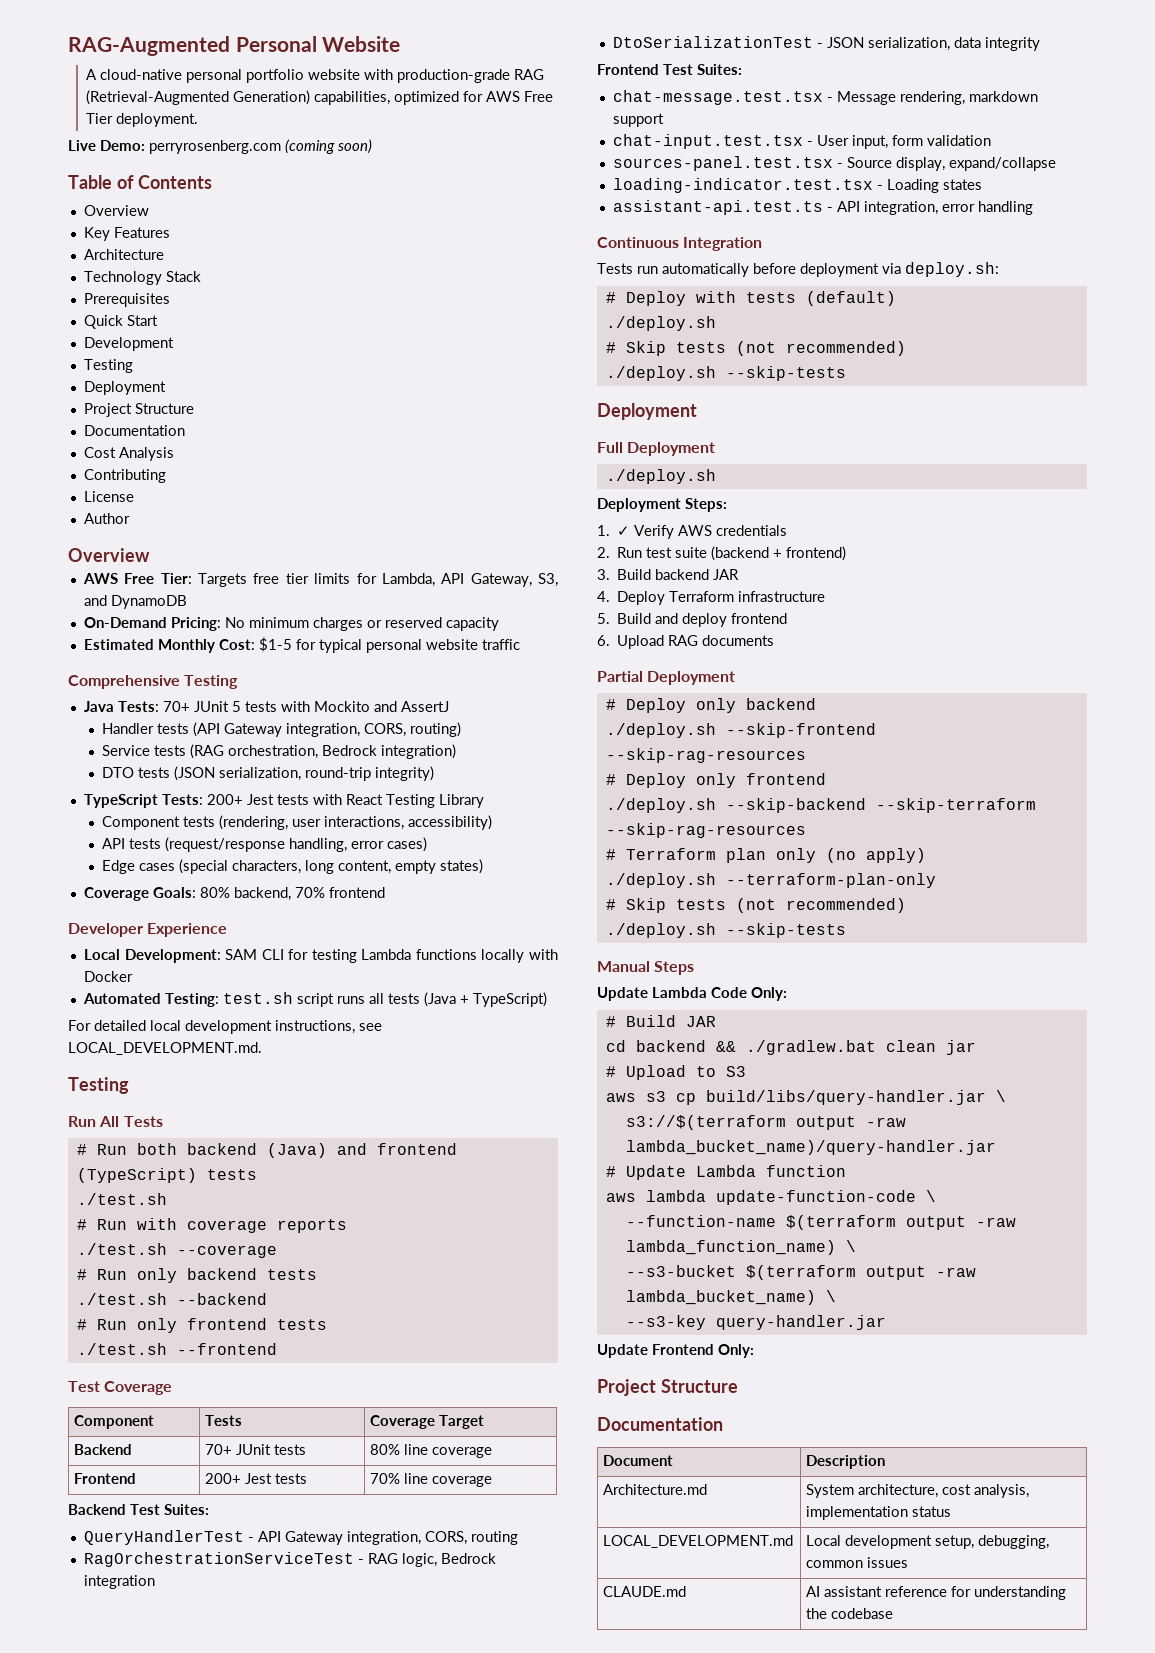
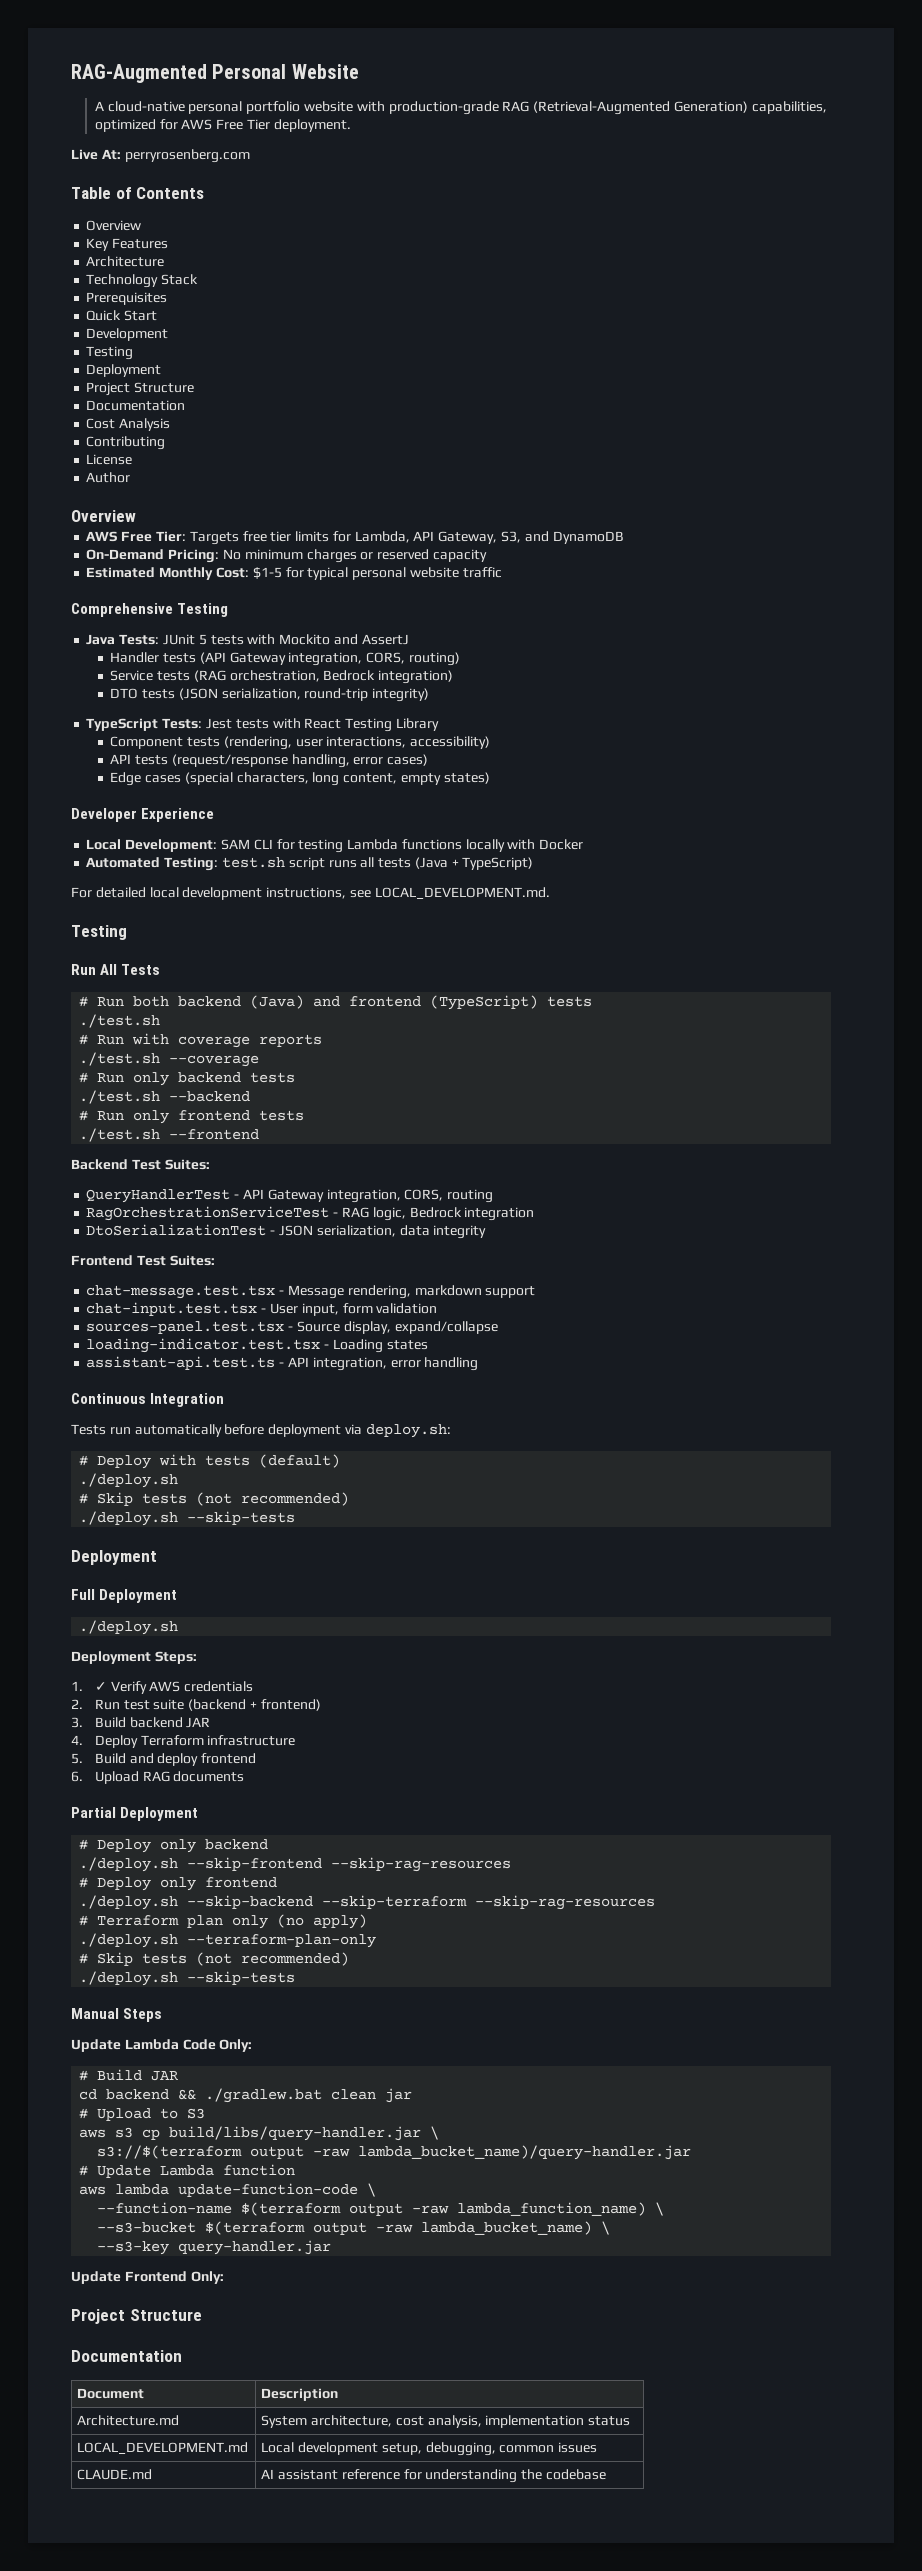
[100,140,145,151] Demo: -> [101,149,121,160] At:
[285,139,372,154] (coming soon) -> (250, 156) none
[162,701,190,712] 70+ -> (160, 639) none
[206,794,243,805] 200+ -> (203, 723) none
[83,887,385,901] // Coverage Goals: 80% backend, 70% frontend -> (490, 778) none
[68,1381,173,1395] [74,1415,155,1429] [205,1415,243,1426] [370,1415,485,1429] [74,1444,133,1455] [205,1444,307,1455] [370,1444,493,1458] [74,1473,137,1484] [205,1473,308,1484] [370,1473,493,1487] // Test Coverage // Component | Tests | Coverage Target // Backend | 70+ JUnit tests | 80% line coverage // Frontend | 200+ Jest tests | 70% line coverage -> (260, 1134) none

